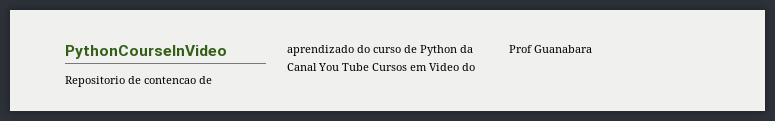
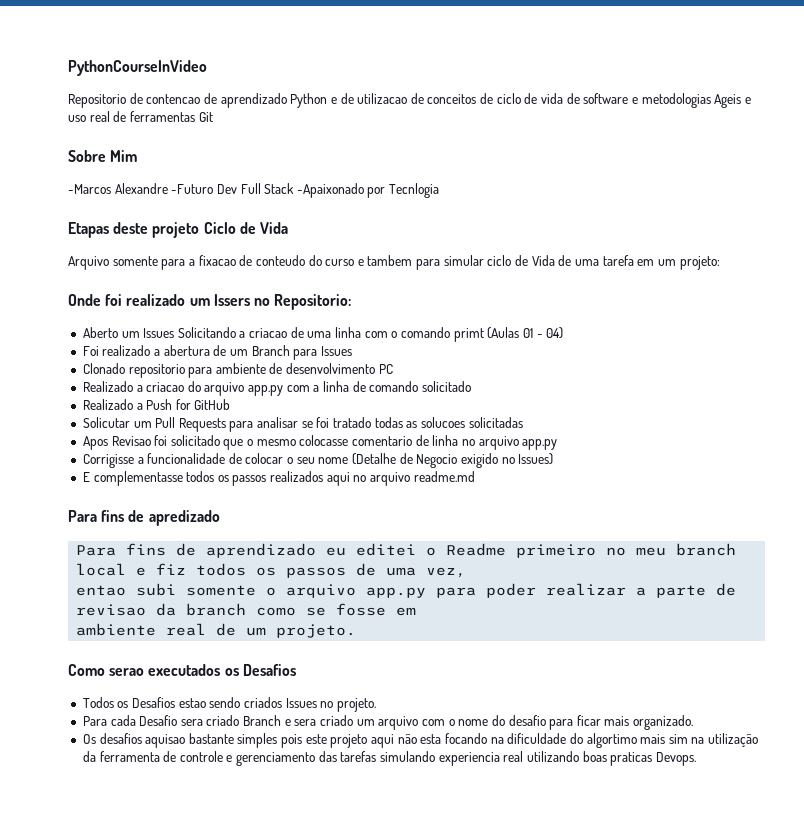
[357,45,473,56] [287,63,475,71] [509,45,592,53] do curso de Python da Canal You Tube Cursos em Video do Prof Guanabara -> [290,93,751,108] [68,111,213,122] [68,150,138,162] [68,183,440,198] [68,222,288,238] [68,255,720,270] [68,294,352,310] [82,327,564,342] [82,345,352,360] [82,363,393,378] [82,381,471,396] [82,399,231,410] [82,417,523,432] [82,435,558,450] [82,453,554,468] [82,471,475,486] [68,510,220,526] [76,543,737,558] [76,563,467,578] [76,583,737,598] [76,603,417,616] [76,623,357,638] [68,664,296,676] [82,697,376,712] [82,715,694,730] [82,733,759,748] [82,751,696,766] Python e de utilizacao de conceitos de ciclo de vida de software e metodologias Ageis e uso real de ferramentas Git // Sobre Mim // -Marcos Alexandre -Futuro Dev Full Stack -Apaixonado por Tecnlogia // Etapas deste projeto Ciclo de Vida // Arquivo somente para a fixacao de conteudo do curso e tambem para simular ciclo de Vida de uma tarefa em um projeto: // Onde foi realizado um Issers no Repositorio: // Aberto um Issues Solicitando a criacao de uma linha com o comando primt (Aulas 01 - 04) // Foi realizado a abertura de um Branch para Issues // Clonado repositorio para ambiente de desenvolvimento PC // Realizado a criacao do arquivo app.py com a linha de comando solicitado // Realizado a Push for GitHub // Solicutar um Pull Requests para analisar se foi tratado todas as solucoes solicitadas // Apos Revisao foi solicitado que o mesmo colocasse comentario de linha no arquivo app.py // Corrigisse a funcionalidade de colocar o seu nome (Detalhe de Negocio exigido no Issues) // E complementasse todos os passos realizados aqui no arquivo readme.md // Para fins de apredizado // Para fins de aprendizado eu editei o Readme primeiro no meu branch local e fiz todos os passos de uma vez, // entao subi somente o arquivo app.py para poder realizar a parte de revisao da branch como se fosse em // ambiente real de um projeto. // Como serao executados os Desafios // Todos os Desafios estao sendo criados Issues no projeto. // Para cada Desafio sera criado Branch e sera criado um arquivo com o nome do desafio para ficar mais organizado. // Os desafios aquisao bastante simples pois este projeto aqui não esta focando na dificuldade do algortimo mais sim na utilização da ferramenta de controle e gerenciamento das tarefas simulando experiencia real utilizando boas praticas Devops.

